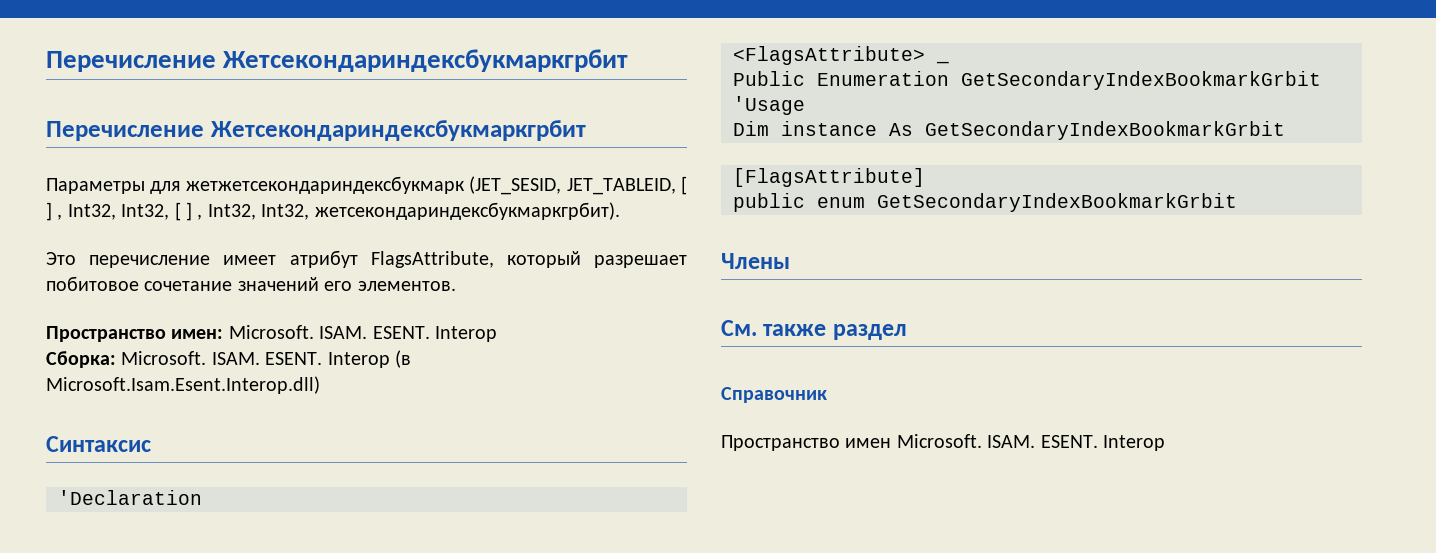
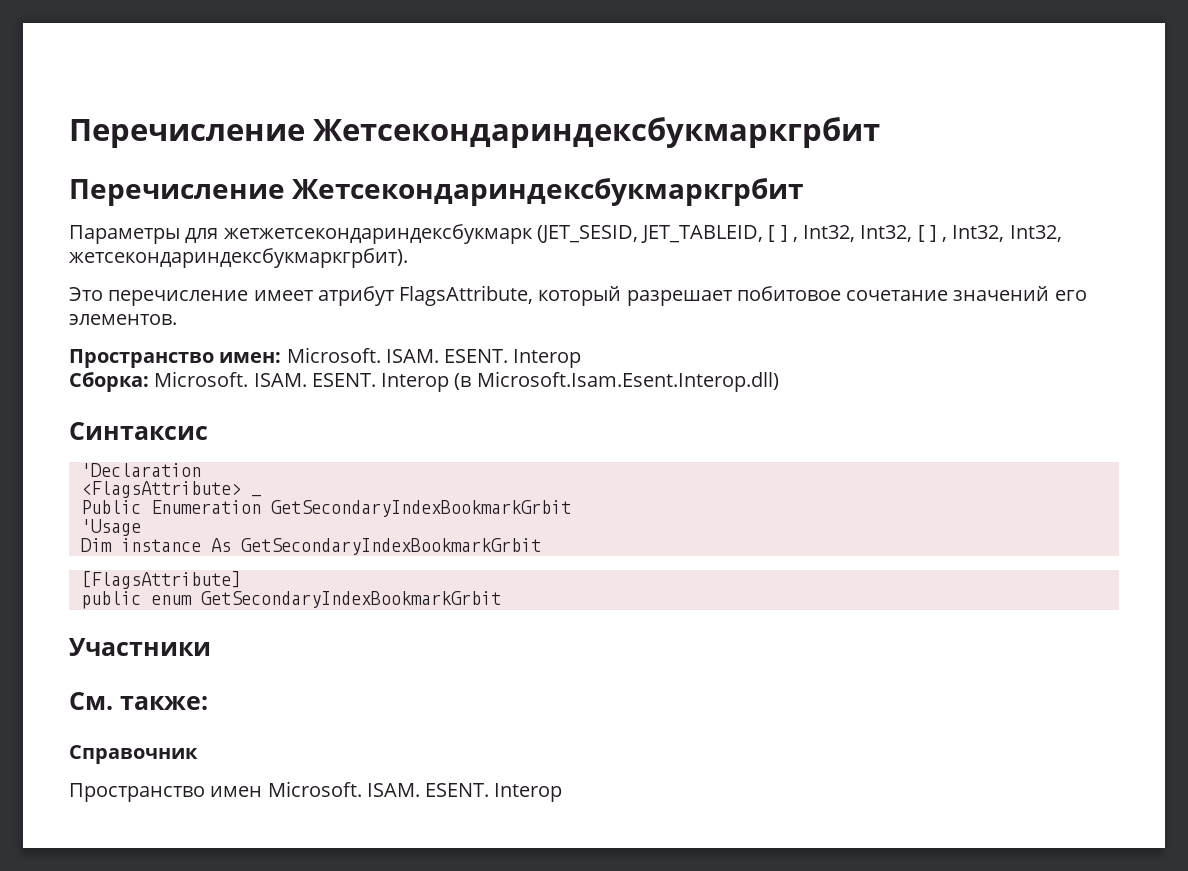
[721,253,790,269] Члены -> [69,638,211,656] Участники
[763,324,907,340] также раздел -> [120,696,208,710] также:

